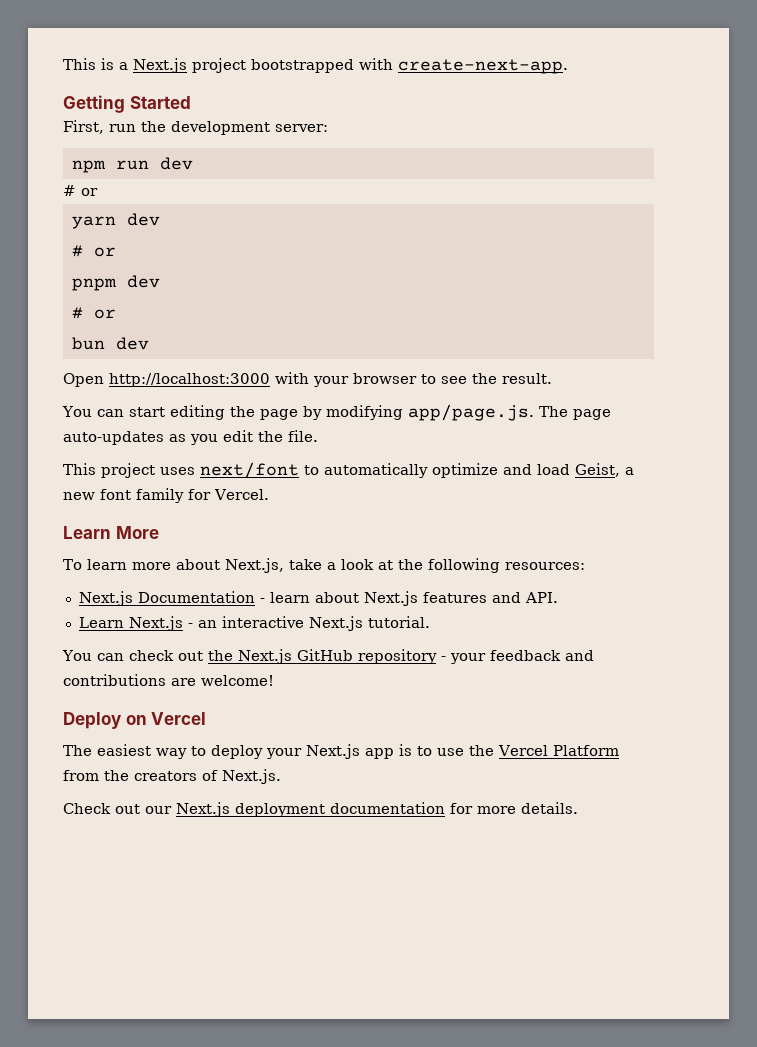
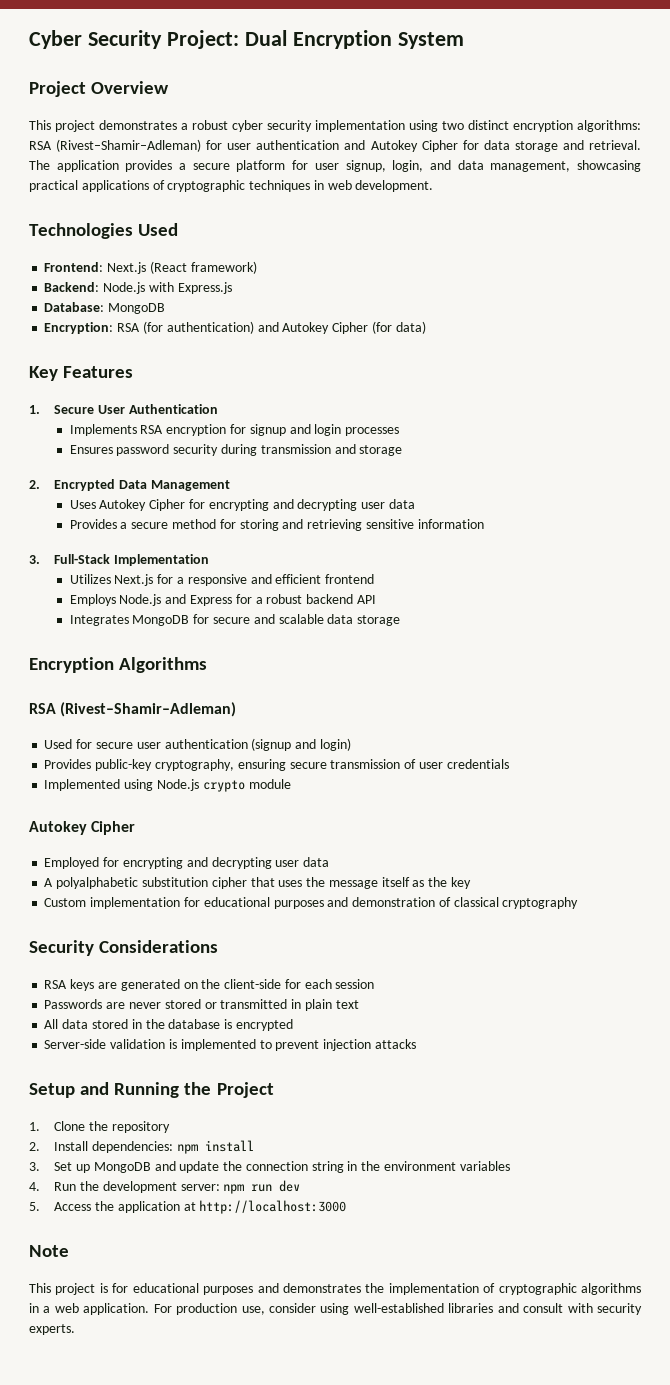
[63,58,568,74] [63,95,191,113] [63,120,136,134] This is a Next.js project bootstrapped with create-next-app. // Getting Started // First, run -> [29,30,464,49] [29,81,170,97] [29,120,641,132] [29,139,641,152] [29,160,641,172] [29,180,434,192] [29,223,179,239] [44,261,257,274] [44,282,232,294] [44,302,166,314] [44,321,426,334] [29,366,134,381] [29,404,218,414] [69,424,400,436] [69,444,403,456] [29,479,230,491] [69,499,415,511] [69,519,484,531] [29,554,210,566] [69,574,375,586] [69,594,376,606] [69,614,401,626] [29,657,208,673] [29,702,237,717] [44,738,351,751] [44,759,509,771] [44,779,291,792] [29,821,136,835] [44,857,330,869] [44,877,471,889] [44,897,579,909] [29,940,219,956] [44,979,375,991] [44,999,359,1011] [44,1019,293,1031] [44,1039,416,1051] [29,1082,274,1098] [29,1121,170,1133] [29,1140,254,1154] [29,1161,510,1173] [29,1182,77,1191] Cyber Security Project: Dual Encryption System // Project Overview // This project demonstrates a robust cyber security implementation using two distinct encryption algorithms: RSA (Rivest–Shamir–Adleman) for user authentication and Autokey Cipher for data storage and retrieval. The application provides a secure platform for user signup, login, and data management, showcasing practical applications of cryptographic techniques in web development. // Technologies Used // Frontend: Next.js (React framework) // Backend: Node.js with Express.js // Database: MongoDB // Encryption: RSA (for authentication) and Autokey Cipher (for data) // Key Features // 1. Secure User Authentication // Implements RSA encryption for signup and login processes // Ensures password security during transmission and storage // 2. Encrypted Data Management // Uses Autokey Cipher for encrypting and decrypting user data // Provides a secure method for storing and retrieving sensitive information // 3. Full-Stack Implementation // Utilizes Next.js for a responsive and efficient frontend // Employs Node.js and Express for a robust backend API // Integrates MongoDB for secure and scalable data storage // Encryption Algorithms // RSA (Rivest–Shamir–Adleman) // Used for secure user authentication (signup and login) // Provides public-key cryptography, ensuring secure transmission of user credentials // Implemented using Node.js crypto module // Autokey Cipher // Employed for encrypting and decrypting user data // A polyalphabetic substitution cipher that uses the message itself as the key // Custom implementation for educational purposes and demonstration of classical cryptography // Security Considerations // RSA keys are generated on the client-side for each session // Passwords are never stored or transmitted in plain text // All data stored in the database is encrypted // Server-side validation is implemented to prevent injection attacks // Setup and Running the Project // 1. Clone the repository // 2. Install dependencies: npm install // 3. Set up MongoDB and update the connection string in the environment variables // 4. Run
(328, 128) // -> (220, 1187) none
[63,185,98,196] [71,213,160,229] [71,245,116,257] [71,275,160,291] [71,307,116,319] [71,337,149,350] [63,372,552,387] [62,404,611,421] [63,430,318,445] [63,462,634,479] [63,488,269,503] [63,526,159,539] [63,558,585,573] [78,591,558,606] [78,616,430,631] [62,649,594,664] [63,674,274,686] [63,712,207,729] [63,744,619,759] [63,769,281,784] [63,802,578,817] # or // yarn dev // # or // pnpm dev // # or // bun dev // Open http://localhost:3000 with your browser to see the result. // You can start editing the page by modifying app/page.js. The page auto-updates as you edit the file. // This project uses next/font to automatically optimize and load Geist, a new font family for Vercel. // Learn More // To learn more about Next.js, take a look at the following resources: // Next.js Documentation - learn about Next.js features and API. // Learn Next.js - an interactive Next.js tutorial. // You can check out the Next.js GitHub repository - your feedback and contributions are welcome! // Deploy on Vercel // The easiest way to deploy your Next.js app is to use the Vercel Platform from the creators of Next.js. // Check out our Next.js deployment documentation for more details. -> [29,1200,347,1214] [29,1245,69,1257] [29,1283,641,1295] [29,1303,642,1315] [29,1324,75,1335] 5. Access the application at http://localhost:3000 // Note // This project is for educational purposes and demonstrates the implementation of cryptographic algorithms in a web application. For production use, consider using well-established libraries and consult with security experts.

